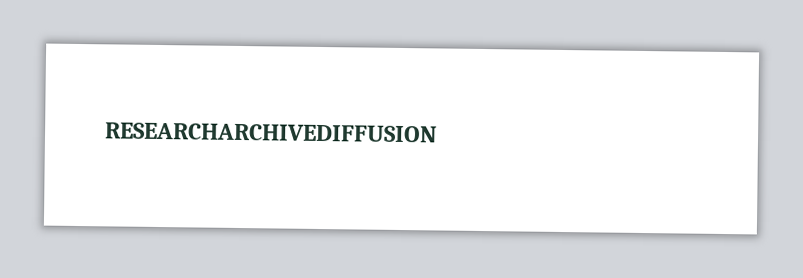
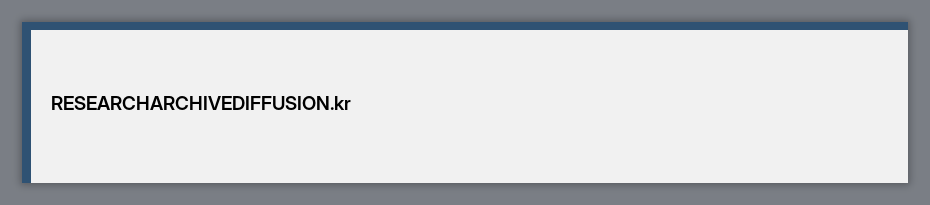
[104,122,437,143] RESEARCHARCHIVEDIFFUSION -> [51,96,351,110] RESEARCHARCHIVEDIFFUSION.kr

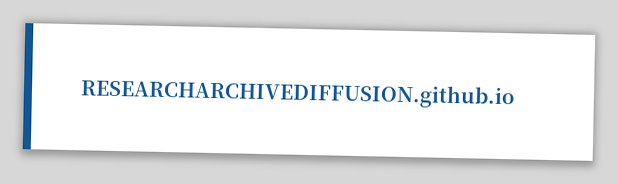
[51,96,351,110] RESEARCHARCHIVEDIFFUSION.kr -> [80,78,515,110] RESEARCHARCHIVEDIFFUSION.github.io

